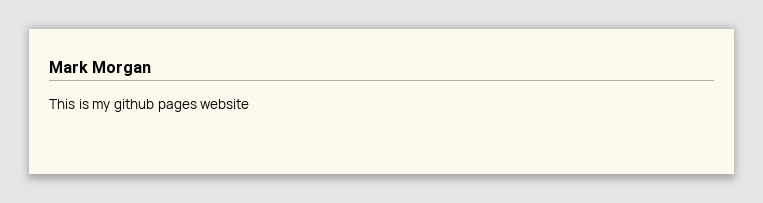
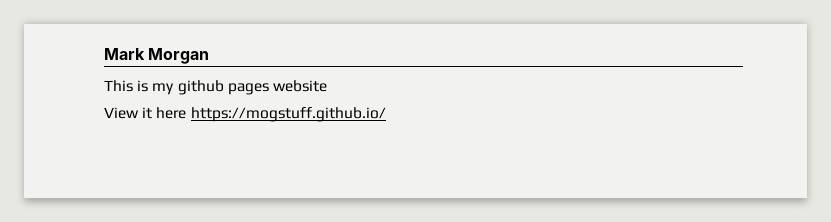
(250, 104) none -> [104,107,386,122] // View it here https://mogstuff.github.io/

